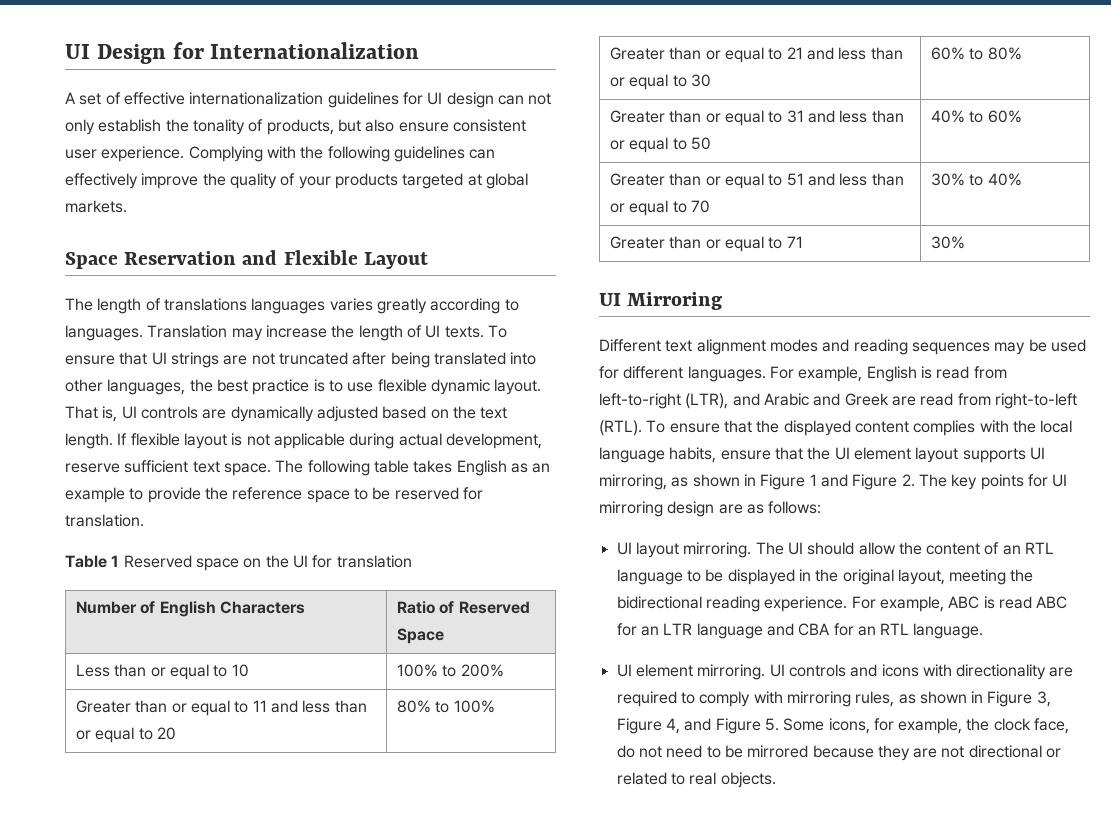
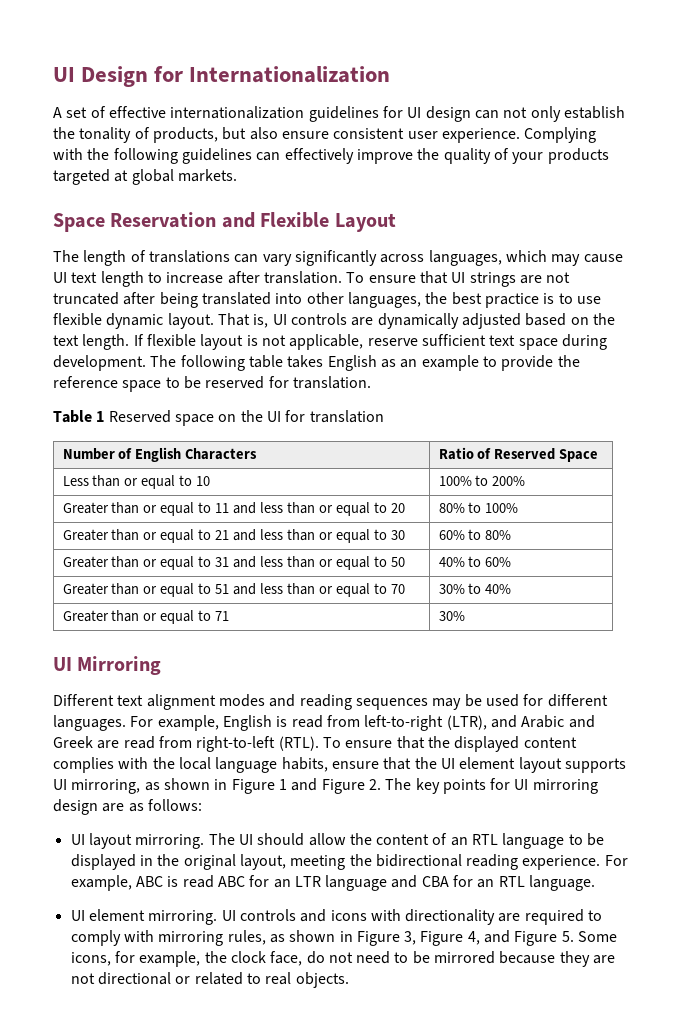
[251,298,519,314] [65,325,484,341] languages varies greatly according to languages. Translation may increase the length of UI texts. -> [234,250,623,266] [53,271,342,287] can vary significantly across languages, which may cause UI text length to increase after translation.
[273,433,542,449] [65,460,271,476] applicable during actual development, reserve sufficient text space. -> [289,334,607,350] [53,355,146,371] applicable, reserve sufficient text space during development.

